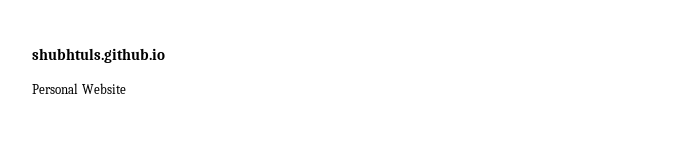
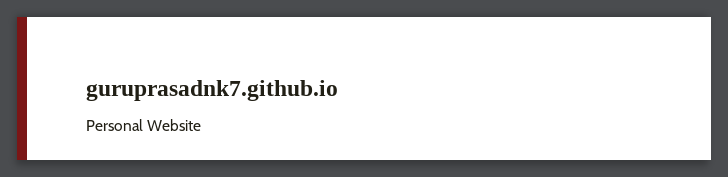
[32,48,165,63] shubhtuls.github.io -> [86,80,338,101] guruprasadnk7.github.io

